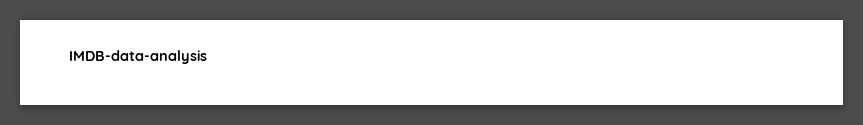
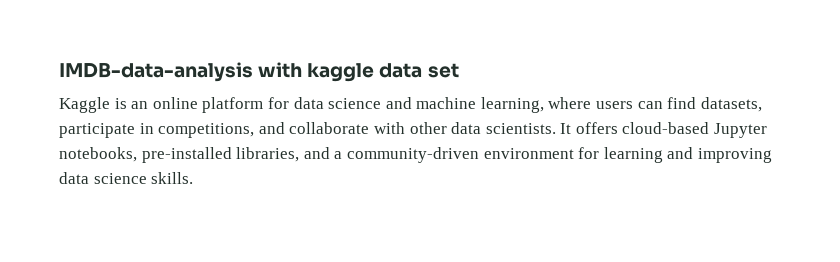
(207, 57) none -> [258,62,459,82] [59,97,762,113] [59,122,768,138] [59,147,772,163] [59,172,194,184] with kaggle data set // Kaggle is an online platform for data science and machine learning, where users can find datasets, participate in competitions, and collaborate with other data scientists. It offers cloud-based Jupyter notebooks, pre-installed libraries, and a community-driven environment for learning and improving data science skills.

